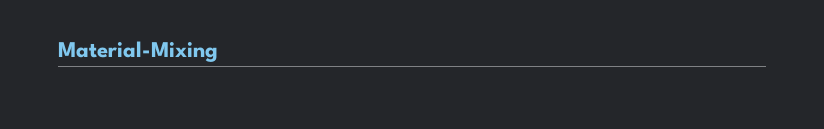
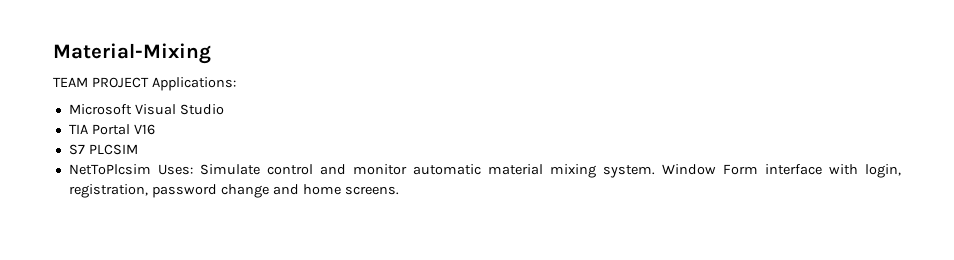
(218, 51) none -> [53,77,236,91] [68,104,224,115] [68,124,155,135] [68,144,138,155] [68,164,901,178] [68,184,399,198] // TEAM PROJECT Applications: // Microsoft Visual Studio // TIA Portal V16 // S7 PLCSIM // NetToPlcsim Uses: Simulate control and monitor automatic material mixing system. Window Form interface with login, registration, password change and home screens.

